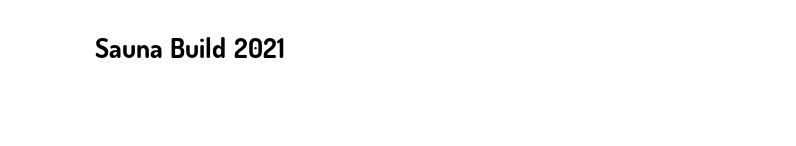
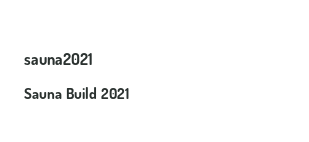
(95, 48) none -> [24,53,93,65] sauna2021 //

